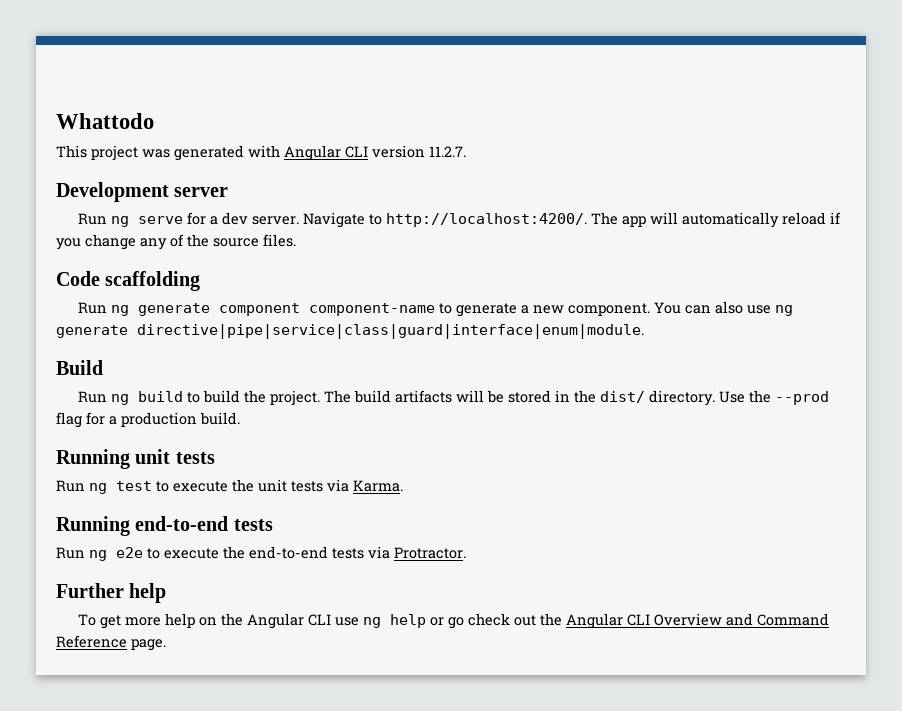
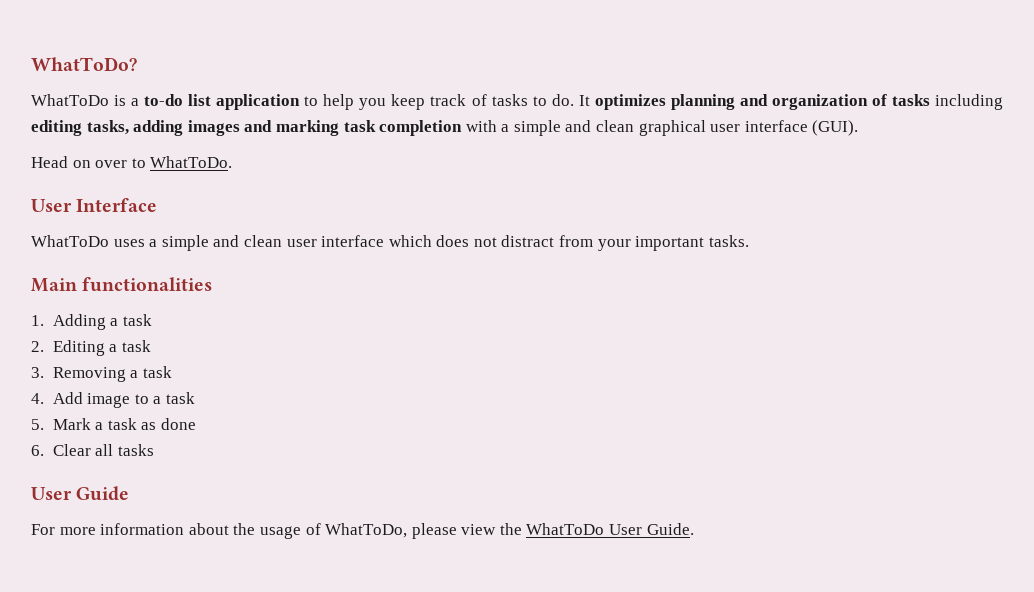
[56,113,154,129] [56,145,466,161] [56,182,229,202] [78,212,842,228] [56,234,296,250] [56,271,201,291] [78,301,794,317] [56,324,644,339] [56,360,103,375] [78,390,830,406] [56,412,240,428] [56,449,215,469] [56,479,403,494] [56,516,273,536] [56,546,466,561] [56,583,167,603] [78,613,830,629] [56,635,166,651] Whattodo // This project was generated with Angular CLI version 11.2.7. // Development server // Run ng serve for a dev server. Navigate to http://localhost:4200/. The app will automatically reload if you change any of the source files. // Code scaffolding // Run ng generate component component-name to generate a new component. You can also use ng generate directive|pipe|service|class|guard|interface|enum|module. // Build // Run ng build to build the project. The build artifacts will be stored in the dist/ directory. Use the --prod flag for a production build. // Running unit tests // Run ng test to execute the unit tests via Karma. // Running end-to-end tests // Run ng e2e to execute the end-to-end tests via Protractor. // Further help // To get more help on the Angular CLI use ng help or go check out the Angular CLI Overview and Command Reference page. -> [31,57,137,71] [31,94,1003,110] [31,120,859,136] [31,156,233,168] [31,198,158,212] [31,235,749,251] [31,277,213,292] [31,314,152,330] [31,340,151,356] [31,366,172,382] [31,392,195,408] [31,418,196,430] [31,444,154,456] [31,486,130,501] [31,523,694,539] WhatToDo? // WhatToDo is a to-do list application to help you keep track of tasks to do. It optimizes planning and organization of tasks including editing tasks, adding images and marking task completion with a simple and clean graphical user interface (GUI). // Head on over to WhatToDo. // User Interface // WhatToDo uses a simple and clean user interface which does not distract from your important tasks. // Main functionalities // 1. Adding a task // 2. Editing a task // 3. Removing a task // 4. Add image to a task // 5. Mark a task as done // 6. Clear all tasks // User Guide // For more information about the usage of WhatToDo, please view the WhatToDo User Guide.

